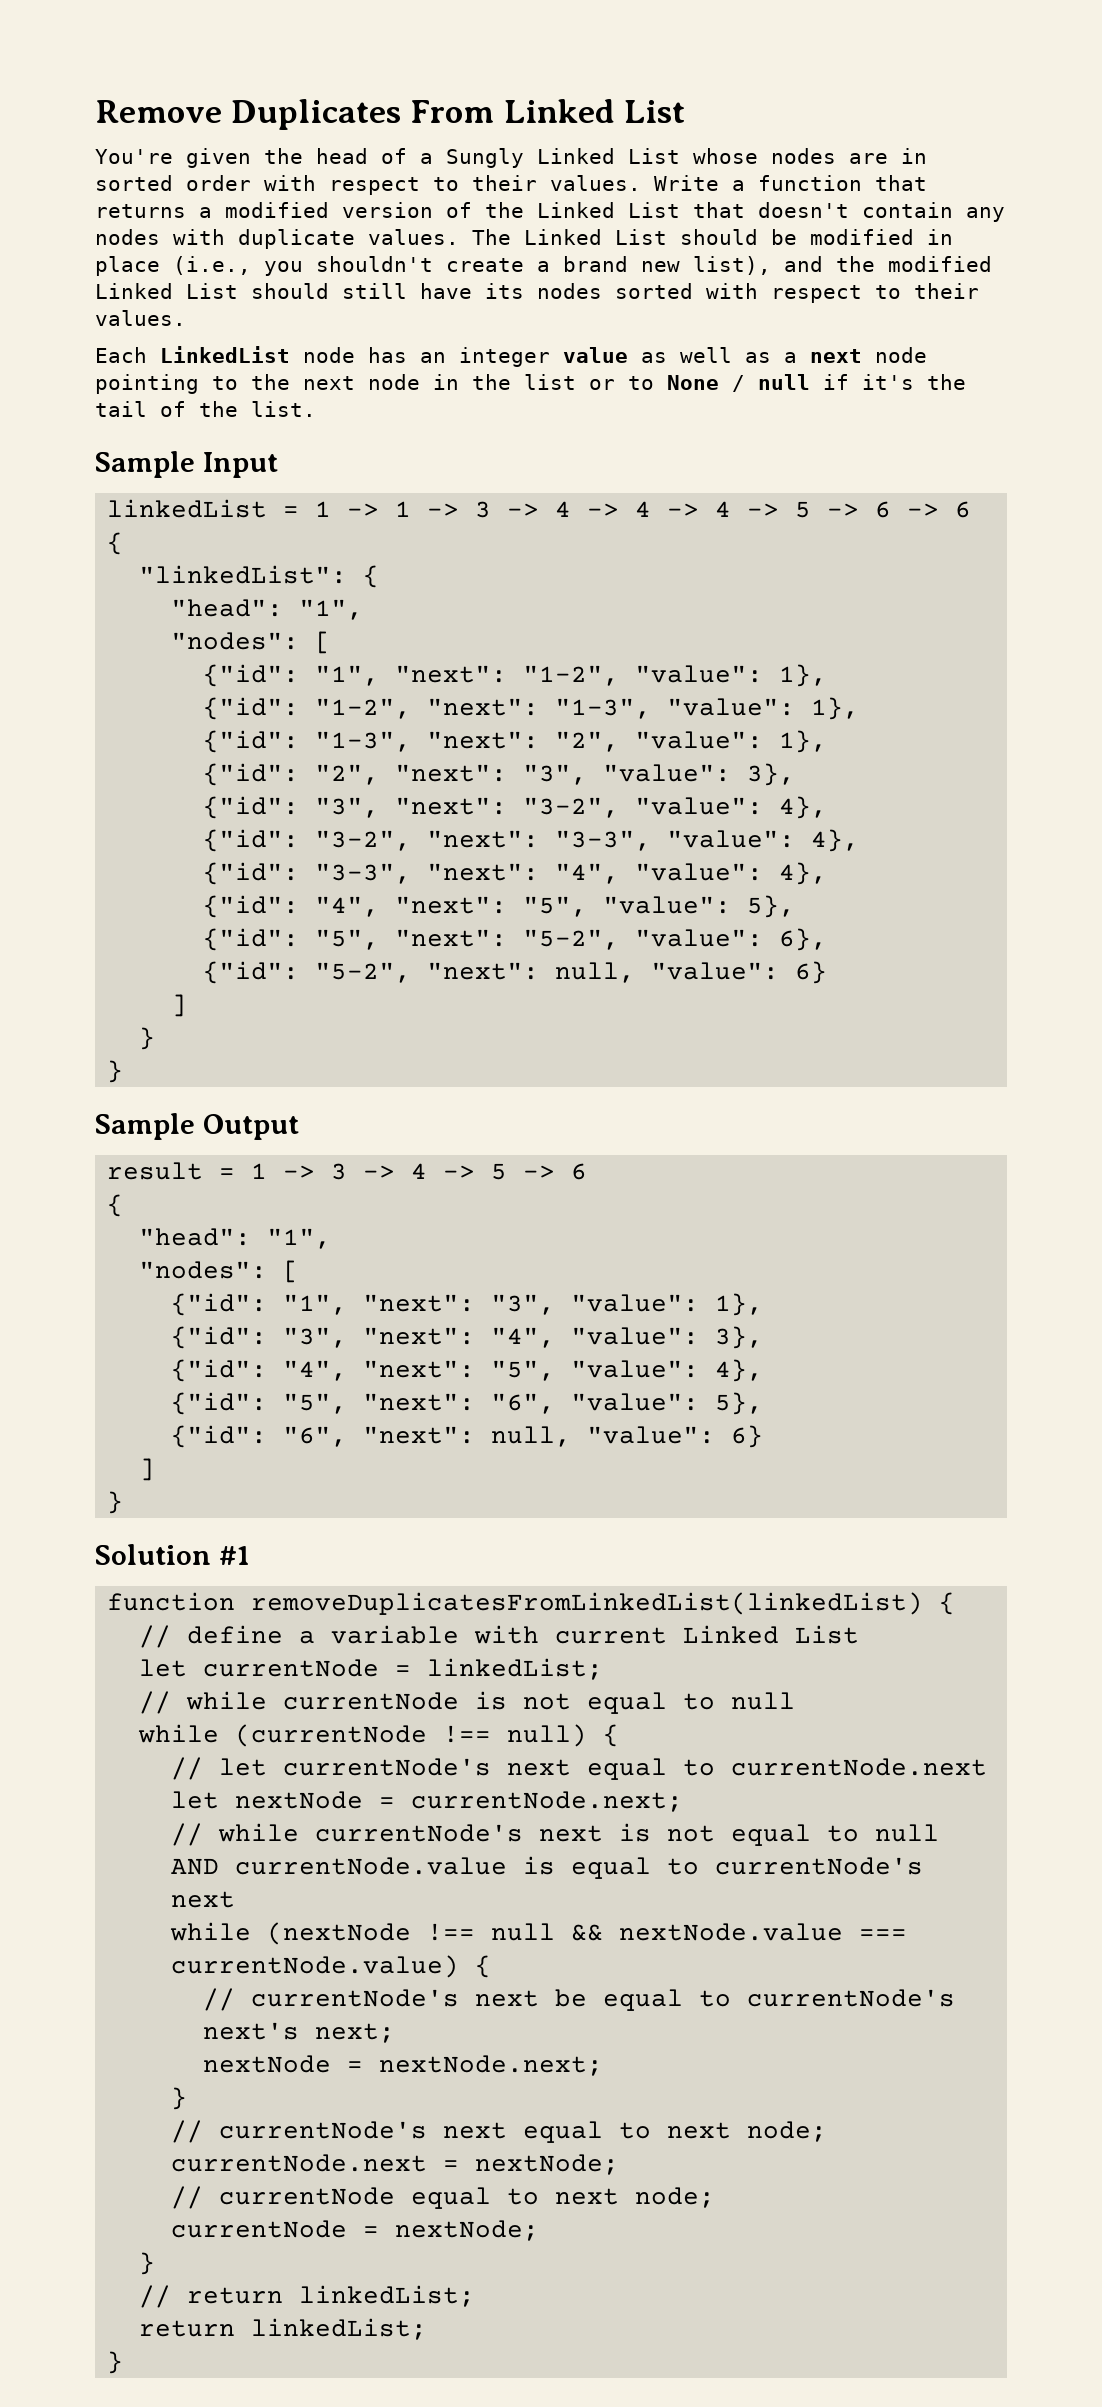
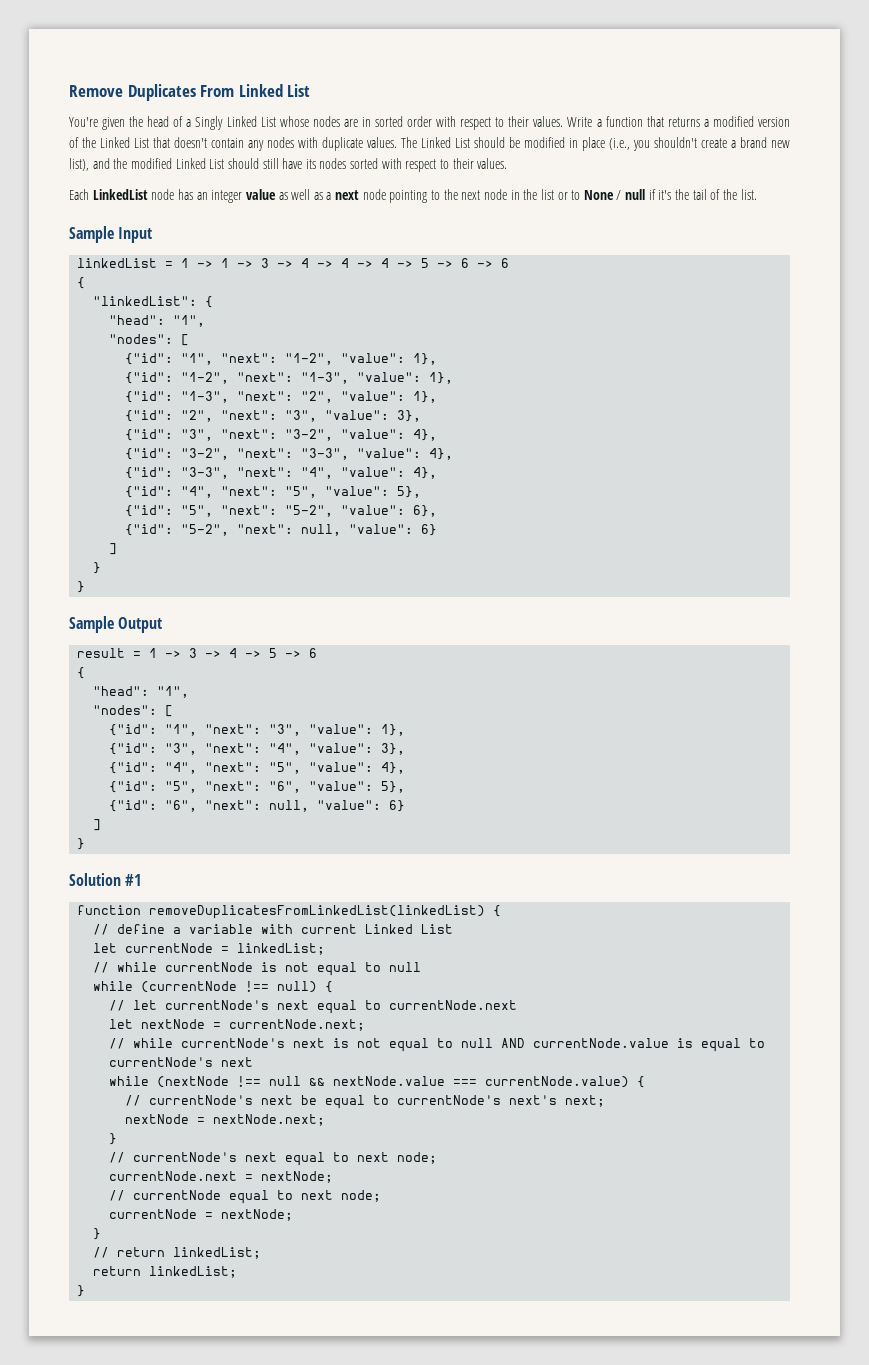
[446,148,524,168] Sungly -> [195,116,224,130] Singly

